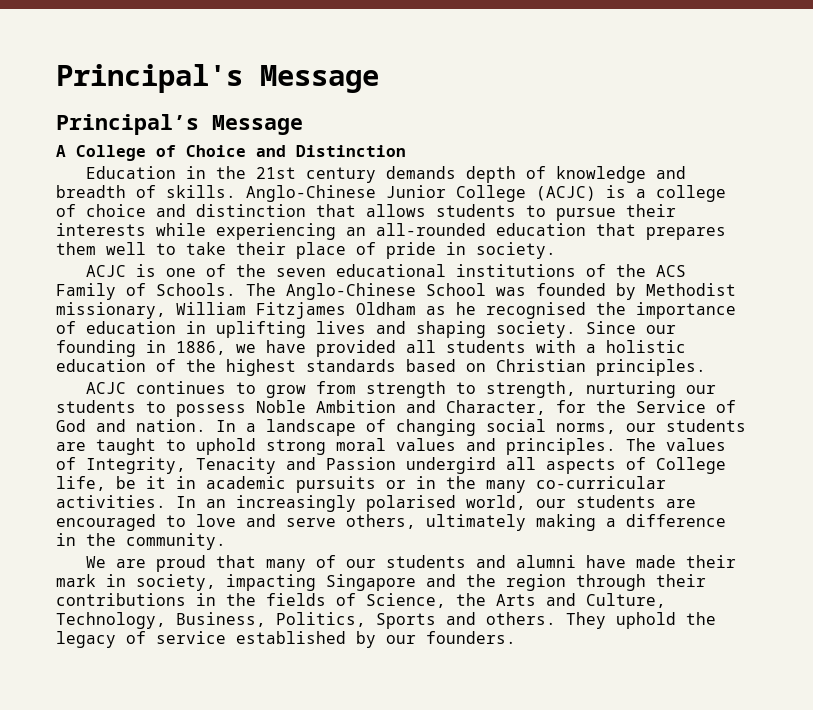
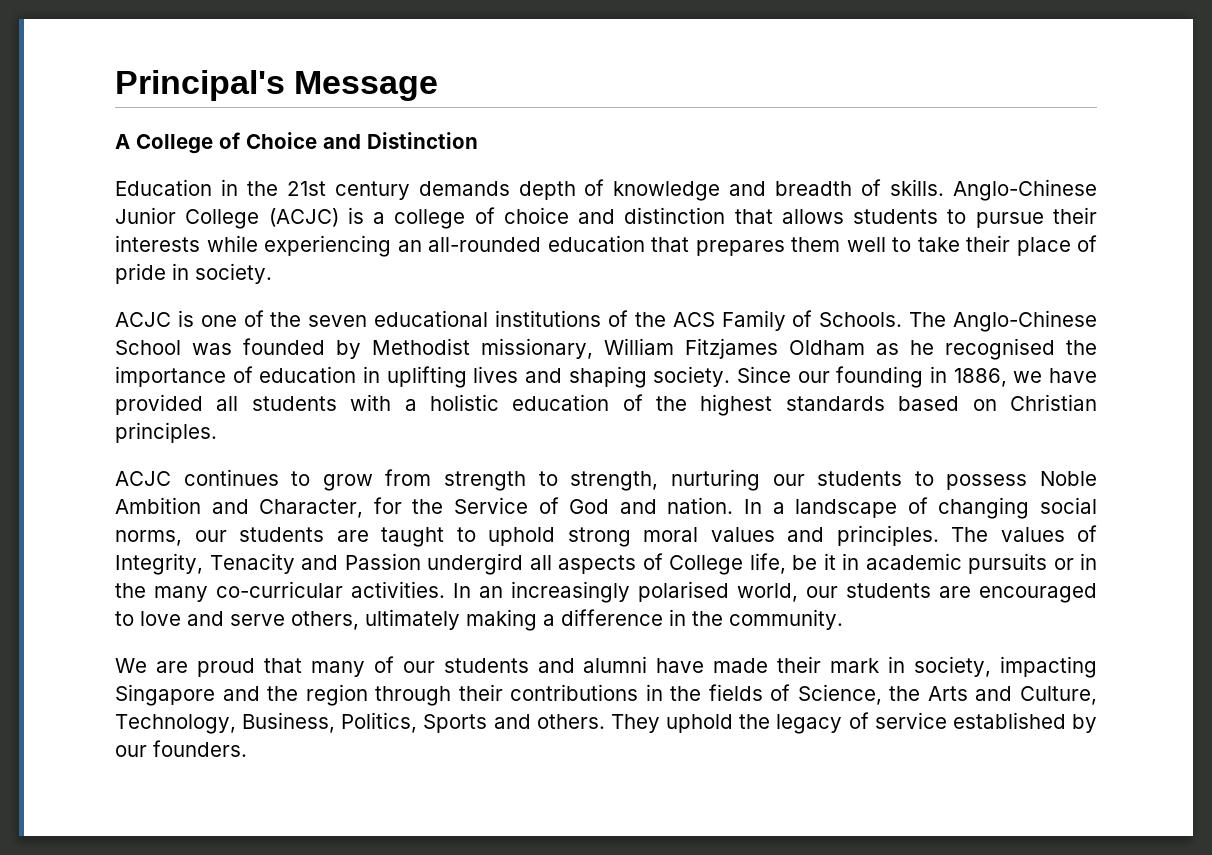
[56,64,379,93] [56,114,303,135] Principal's Message // Principal’s Message -> [115,70,439,101] Principal's Message

